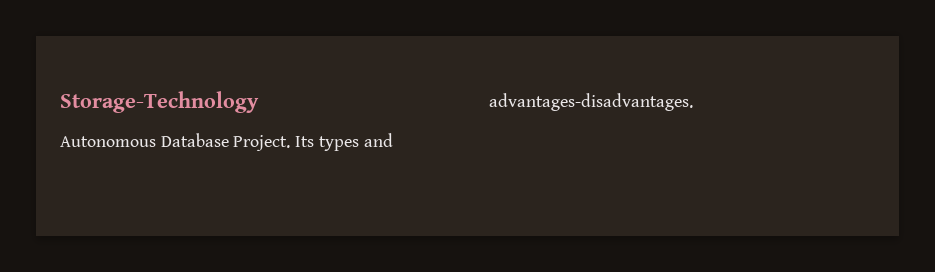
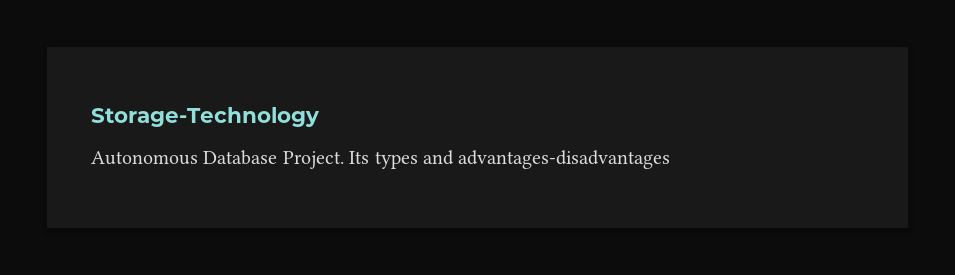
[489,93,693,111] advantages-disadvantages. -> [458,150,671,169] advantages-disadvantages

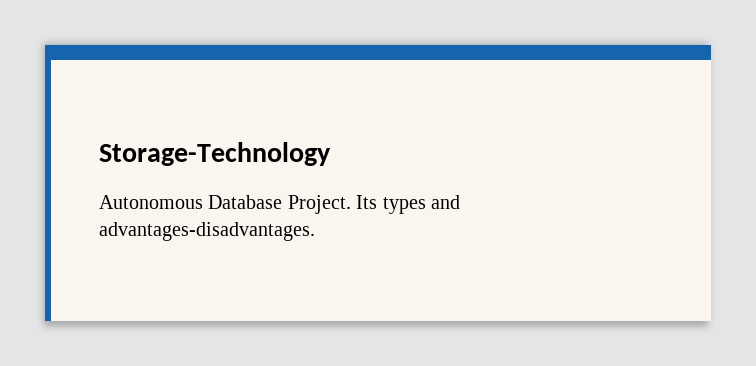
[458,150,671,169] advantages-disadvantages -> [99,222,315,241] advantages-disadvantages.

